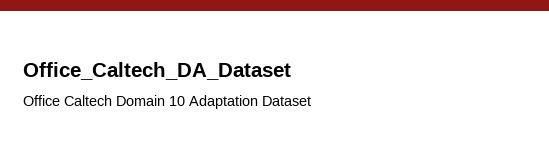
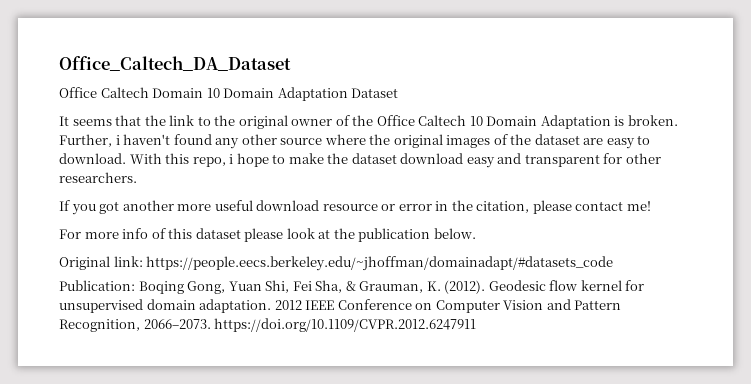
(185, 101) none -> [223,88,275,98] Domain
(311, 101) none -> [59,115,678,129] [59,134,651,149] [59,153,661,168] [59,172,137,183] [59,200,651,215] [59,228,476,242] [59,256,614,271] [59,280,645,294] [59,299,622,313] [59,318,477,332] // It seems that the link to the original owner of the Office Caltech 10 Domain Adaptation is broken. Further, i haven't found any other source where the original images of the dataset are easy to download. With this repo, i hope to make the dataset download easy and transparent for other researchers. // If you got another more useful download resource or error in the citation, please contact me! // For more info of this dataset please look at the publication below. // Original link: https://people.eecs.berkeley.edu/~jhoffman/domainadapt/#datasets_code // Publication: Boqing Gong, Yuan Shi, Fei Sha, & Grauman, K. (2012). Geodesic flow kernel for unsupervised domain adaptation. 2012 IEEE Conference on Computer Vision and Pattern Recognition, 2066–2073. https://doi.org/10.1109/CVPR.2012.6247911

